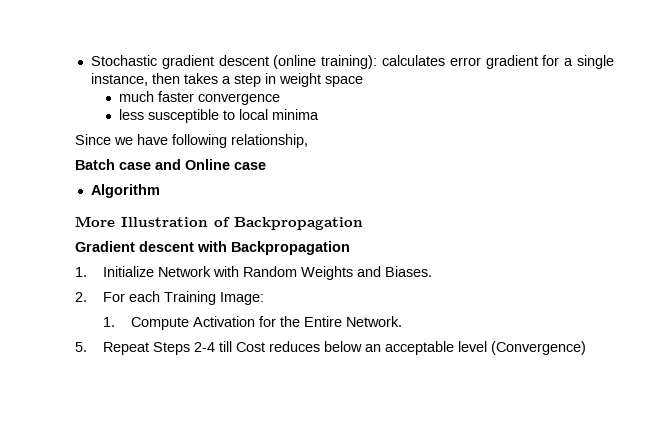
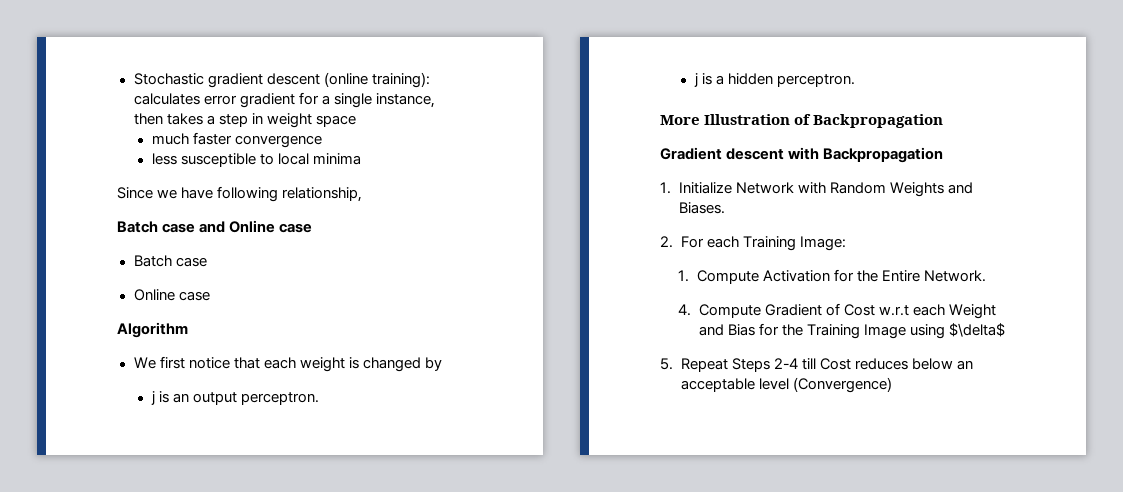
[90,184,160,198] Algorithm -> [133,255,207,267] [133,289,210,301] [117,322,188,338] [133,356,442,372] [150,391,320,405] [693,73,856,87] Batch case // Online case // Algorithm // We first notice that each weight is changed by // j is an output perceptron. // j is a hidden perceptron.
(403, 321) none -> [678,303,997,319] [698,323,1006,339] // 4. Compute Gradient of Cost w.r.t each Weight and Bias for the Training Image using $\delta$

